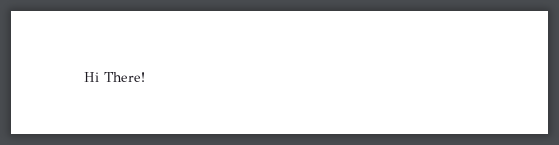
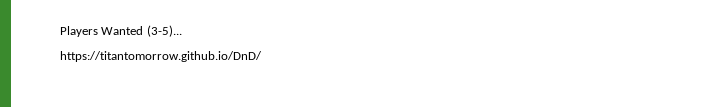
[84,72,145,82] Hi There! -> [60,25,182,37] [60,51,262,62] Players Wanted (3-5)... // https://titantomorrow.github.io/DnD/

